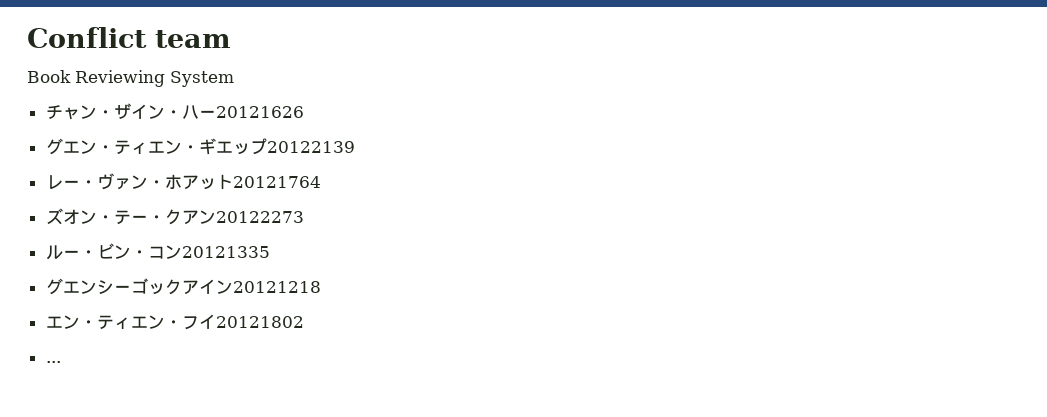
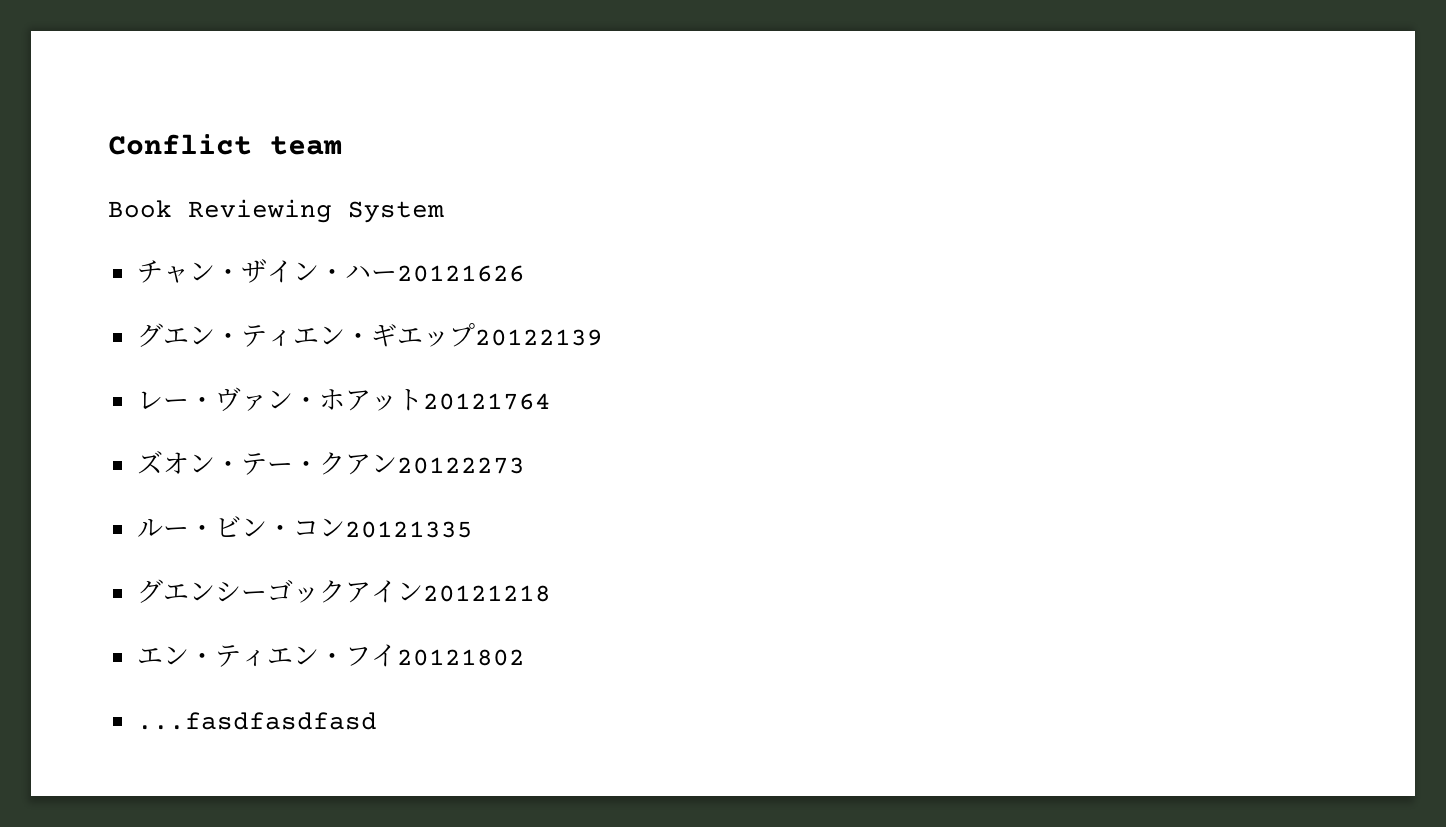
[45,361,61,363] ... -> [136,712,377,730] ...fasdfasdfasd

